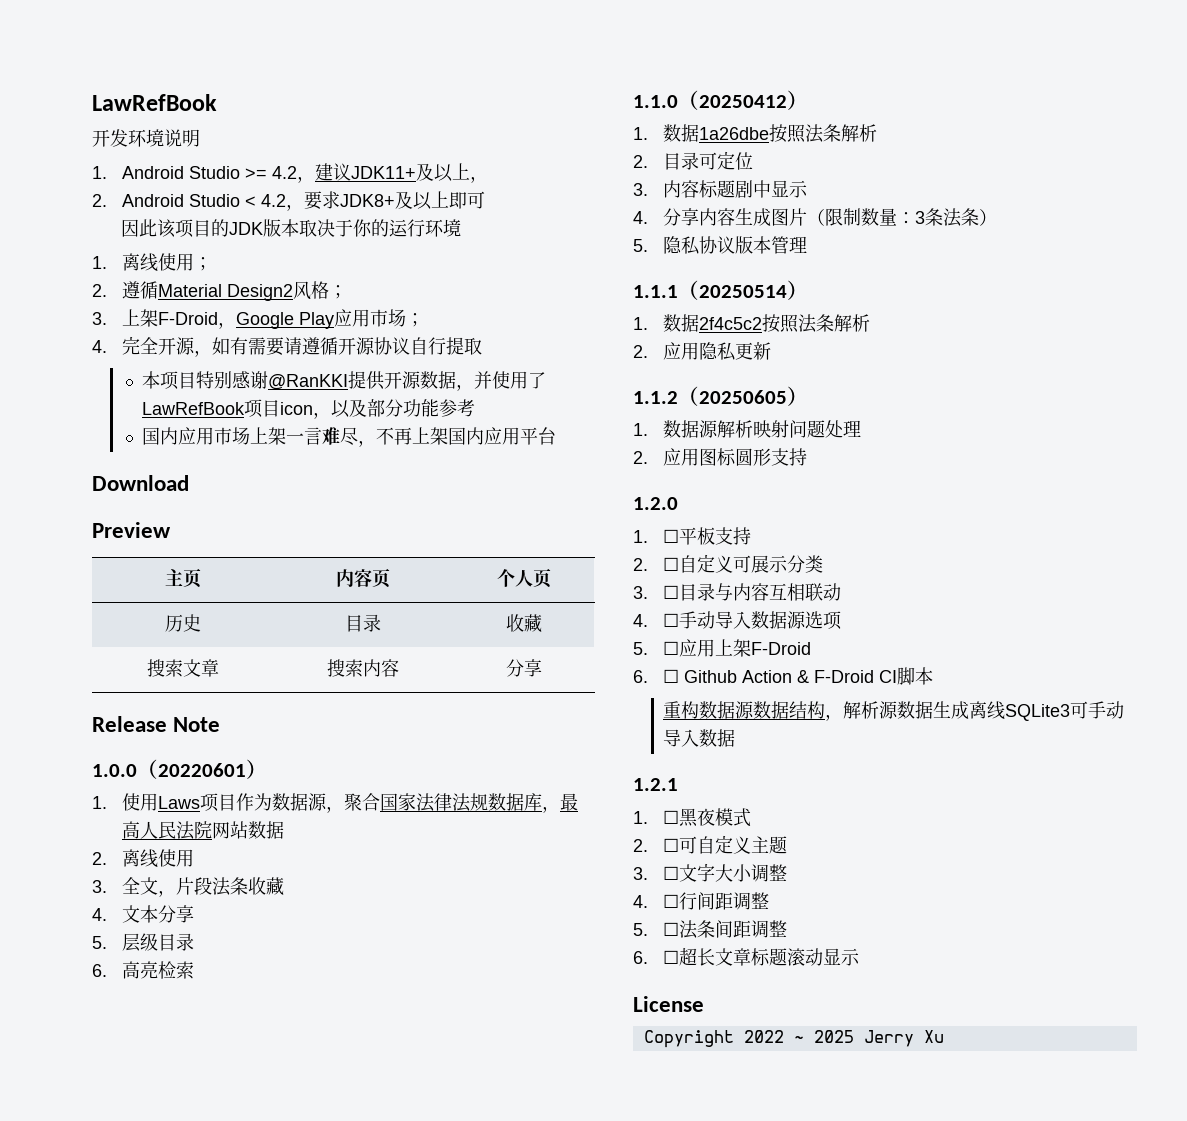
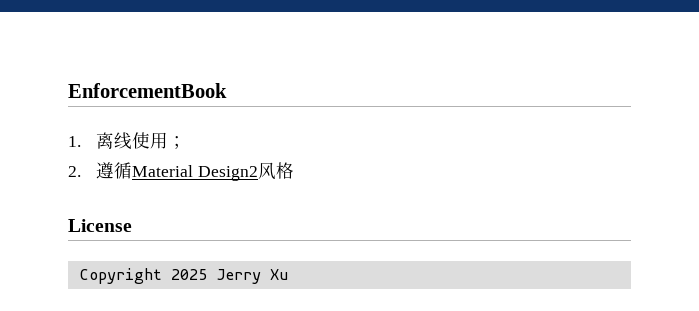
[92,94,217,111] [92,129,200,147] [92,163,489,183] [92,191,486,211] [121,219,462,238] LawRefBook // 开发环境说明 // 1. Android Studio >= 4.2，建议JDK11+及以上， // 2. Android Studio < 4.2，要求JDK8+及以上即可 // 因此该项目的JDK版本取决于你的运行环境 -> [68,83,227,98] EnforcementBook
[329,285,348,299] [92,309,425,329] [92,336,483,357] [142,371,547,391] [142,399,476,419] [142,427,557,447] [92,475,189,491] [92,522,171,538] [164,568,201,588] [336,568,390,588] [497,568,551,588] [164,614,201,632] [345,614,381,632] [506,614,542,632] [146,659,219,677] [327,659,399,677] [506,659,542,677] [92,716,221,732] [92,759,267,779] [92,793,579,813] [122,821,285,840] [92,849,195,868] [92,877,285,897] [92,905,195,923] [92,933,195,952] [92,961,195,979] [633,90,808,110] [633,124,878,143] [633,151,754,170] [633,180,809,198] [633,208,998,227] [633,236,808,255] [633,280,808,300] [633,314,871,333] [633,342,772,361] [633,386,808,406] [633,420,862,438] [633,448,808,466] [633,497,678,510] [633,527,752,545] [633,554,824,573] [633,583,842,601] [633,611,843,630] [633,639,812,657] [633,667,934,685] [663,701,1125,721] [663,729,736,747] [633,778,678,791] [633,808,752,827] [633,835,788,854] [633,863,788,882] [633,892,770,910] [633,920,788,939] [633,947,861,966] ； // 3.上架F-Droid，Google Play应用市场； // 4.完全开源，如有需要请遵循开源协议自行提取 // 本项目特别感谢@RanKKI提供开源数据，并使用了LawRefBook项目icon，以及部分功能参考 // 国内应用市场上架一言难尽，不再上架国内应用平台 // Download // Preview // 主页 | 内容页 | 个人页 // 历史 | 目录 | 收藏 // 搜索文章 | 搜索内容 | 分享 // Release Note // 1.0.0（20220601） // 1.使用Laws项目作为数据源，聚合国家法律法规数据库，最高人民法院网站数据 // 2.离线使用 // 3.全文，片段法条收藏 // 4.文本分享 // 5.层级目录 // 6.高亮检索 // 1.1.0（20250412） // 1.数据1a26dbe按照法条解析 // 2.目录可定位 // 3.内容标题剧中显示 // 4.分享内容生成图片（限制数量：3条法条） // 5.隐私协议版本管理 // 1.1.1（20250514） // 1.数据2f4c5c2按照法条解析 // 2.应用隐私更新 // 1.1.2（20250605） // 1.数据源解析映射问题处理 // 2.应用图标圆形支持 // 1.2.0 // 1. ☐平板支持 // 2. ☐自定义可展示分类 // 3. ☐目录与内容互相联动 // 4. ☐手动导入数据源选项 // 5. ☐应用上架F-Droid // 6. ☐ Github Action & F-Droid CI脚本 // 重构数据源数据结构，解析源数据生成离线SQLite3可手动导入数据 // 1.2.1 // 1. ☐黑夜模式 // 2. ☐可自定义主题 // 3. ☐文字大小调整 // 4. ☐行间距调整 // 5. ☐法条间距调整 // 6. ☐超长文章标题滚动显示 -> (294, 170) none
[743,1030,804,1043] 2022 ~ -> (162, 276) none

